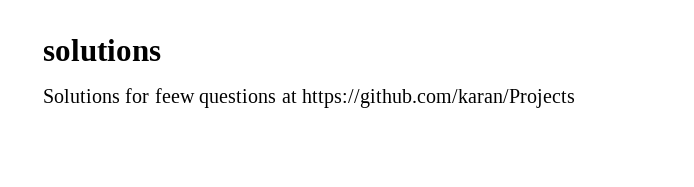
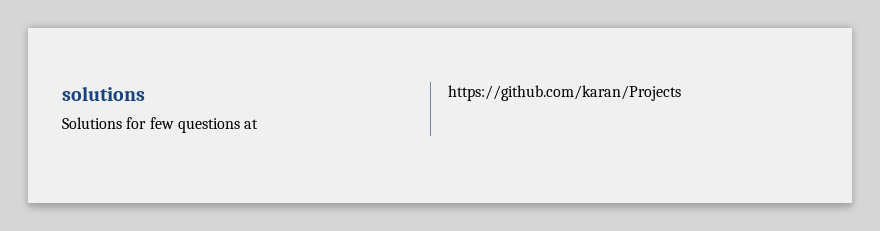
[154,88,195,103] feew -> [149,117,174,129] few

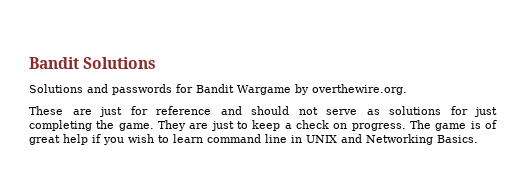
[62,86,145,101] [62,117,259,133] [448,85,681,101] solutions // Solutions for few questions at https://github.com/karan/Projects -> [29,57,157,69] [29,84,407,95] [29,106,497,117] [29,120,497,131] [29,134,478,145] Bandit Solutions // Solutions and passwords for Bandit Wargame by overthewire.org. // These are just for reference and should not serve as solutions for just completing the game. They are just to keep a check on progress. The game is of great help if you wish to learn command line in UNIX and Networking Basics.

